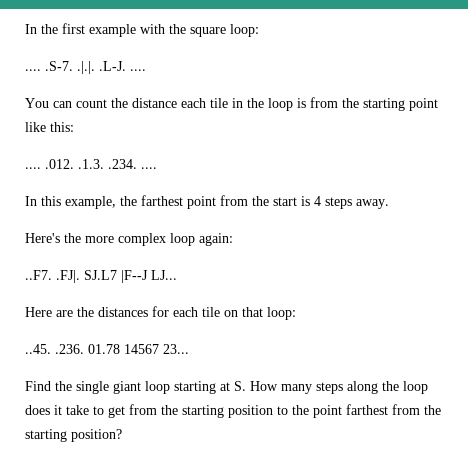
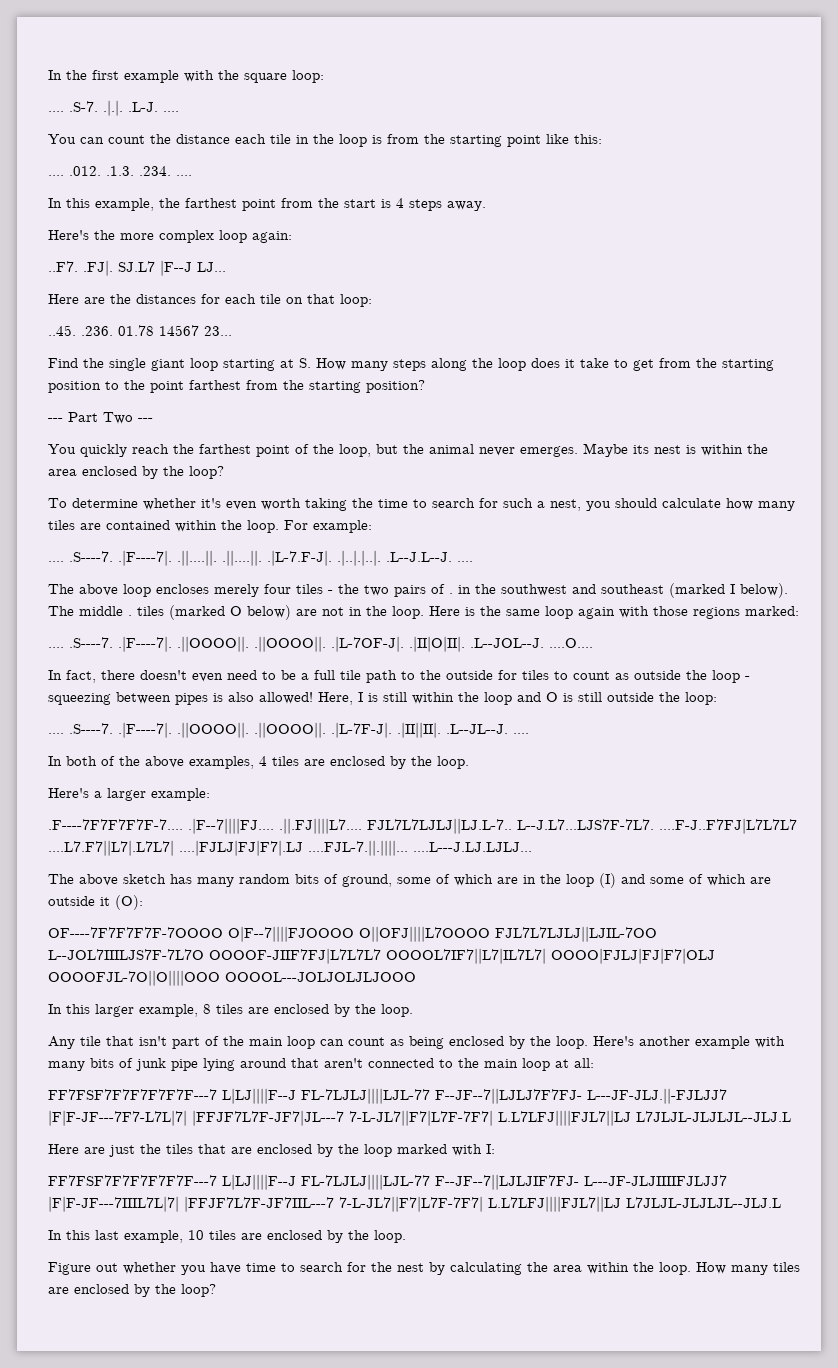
(122, 435) none -> [48,412,153,424] [48,443,768,457] [48,466,224,479] [48,498,795,511] [48,520,372,533] [48,550,473,566] [48,583,788,598] [48,605,799,620] [48,636,593,652] [48,670,750,683] [48,692,717,705] [48,722,529,738] [48,756,469,769] [48,788,210,801] [48,818,797,834] [48,840,532,856] [48,873,771,888] [48,895,143,910] [48,926,657,942] [48,948,715,964] [48,970,416,986] [48,1004,413,1017] [48,1036,785,1049] [48,1058,594,1071] [48,1088,727,1104] [48,1110,791,1126] [48,1144,495,1157] [48,1174,727,1190] [48,1196,781,1212] [48,1230,406,1243] [48,1262,800,1275] [48,1284,216,1297] // --- Part Two --- // You quickly reach the farthest point of the loop, but the animal never emerges. Maybe its nest is within the area enclosed by the loop? // To determine whether it's even worth taking the time to search for such a nest, you should calculate how many tiles are contained within the loop. For example: // .... .S----7. .|F----7|. .||....||. .||....||. .|L-7.F-J|. .|..|.|..|. .L--J.L--J. .... // The above loop encloses merely four tiles - the two pairs of . in the southwest and southeast (marked I below). The middle . tiles (marked O below) are not in the loop. Here is the same loop again with those regions marked: // .... .S----7. .|F----7|. .||OOOO||. .||OOOO||. .|L-7OF-J|. .|II|O|II|. .L--JOL--J. ....O.... // In fact, there doesn't even need to be a full tile path to the outside for tiles to count as outside the loop - squeezing between pipes is also allowed! Here, I is still within the loop and O is still outside the loop: // .... .S----7. .|F----7|. .||OOOO||. .||OOOO||. .|L-7F-J|. .|II||II|. .L--JL--J. .... // In both of the above examples, 4 tiles are enclosed by the loop. // Here's a larger example: // .F----7F7F7F7F-7.... .|F--7||||FJ.... .||.FJ||||L7.... FJL7L7LJLJ||LJ.L-7.. L--J.L7...LJS7F-7L7. ....F-J..F7FJ|L7L7L7 ....L7.F7||L7|.L7L7| ....|FJLJ|FJ|F7|.LJ ....FJL-7.||.||||... ....L---J.LJ.LJLJ... // The above sketch has many random bits of ground, some of which are in the loop (I) and some of which are outside it (O): // OF----7F7F7F7F-7OOOO O|F--7||||FJOOOO O||OFJ||||L7OOOO FJL7L7LJLJ||LJIL-7OO L--JOL7IIILJS7F-7L7O OOOOF-JIIF7FJ|L7L7L7 OOOOL7IF7||L7|IL7L7| OOOO|FJLJ|FJ|F7|OLJ OOOOFJL-7O||O||||OOO OOOOL---JOLJOLJLJOOO // In this larger example, 8 tiles are enclosed by the loop. // Any tile that isn't part of the main loop can count as being enclosed by the loop. Here's another example with many bits of junk pipe lying around that aren't connected to the main loop at all: // FF7FSF7F7F7F7F7F---7 L|LJ||||F--J FL-7LJLJ||||LJL-77 F--JF--7||LJLJ7F7FJ- L---JF-JLJ.||-FJLJJ7 |F|F-JF---7F7-L7L|7| |FFJF7L7F-JF7|JL---7 7-L-JL7||F7|L7F-7F7| L.L7LFJ||||FJL7||LJ L7JLJL-JLJLJL--JLJ.L // Here are just the tiles that are enclosed by the loop marked with I: // FF7FSF7F7F7F7F7F---7 L|LJ||||F--J FL-7LJLJ||||LJL-77 F--JF--7||LJLJIF7FJ- L---JF-JLJIIIIFJLJJ7 |F|F-JF---7IIIL7L|7| |FFJF7L7F-JF7IIL---7 7-L-JL7||F7|L7F-7F7| L.L7LFJ||||FJL7||LJ L7JLJL-JLJLJL--JLJ.L // In this last example, 10 tiles are enclosed by the loop. // Figure out whether you have time to search for the nest by calculating the area within the loop. How many tiles are enclosed by the loop?

